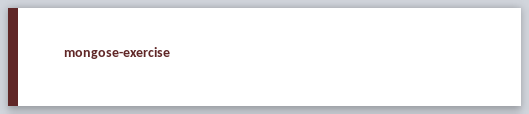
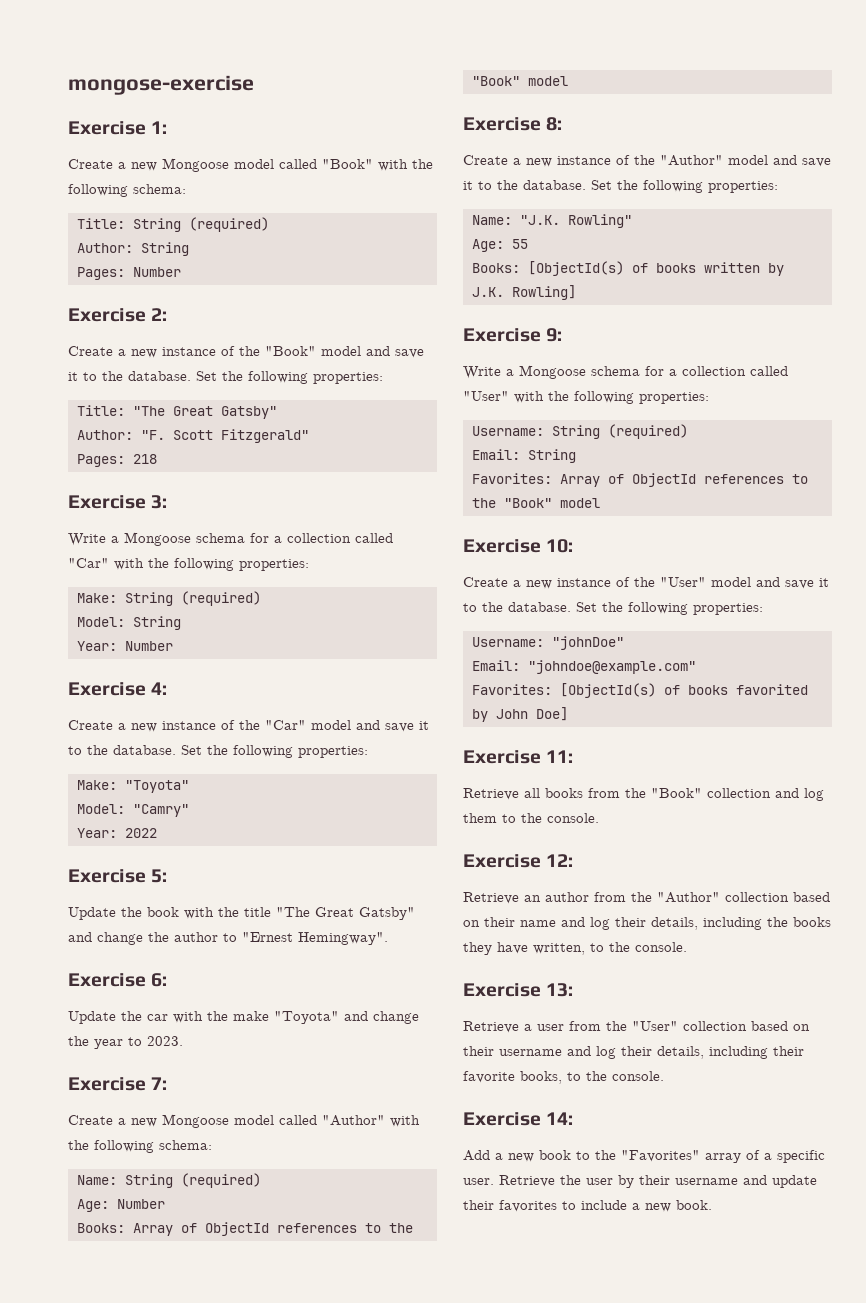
(170, 53) none -> [68,121,168,135] [68,158,433,172] [68,184,186,197] [76,217,269,232] [76,242,189,256] [76,267,181,280] [68,308,168,322] [68,346,424,358] [68,371,383,384] [76,405,277,419] [76,429,309,443] [76,454,157,467] [68,495,168,509] [68,532,393,546] [68,558,309,571] [76,591,261,606] [76,616,181,630] [76,641,173,651] [68,682,168,696] [68,720,429,732] [68,745,368,758] [76,780,189,793] [76,804,189,817] [76,828,157,838] [68,869,168,883] [68,907,415,920] [68,932,388,945] [68,973,168,987] [68,1011,419,1024] [68,1036,183,1049] [68,1077,168,1091] [68,1114,420,1128] [68,1140,212,1153] [76,1173,261,1188] [76,1199,165,1212] [76,1222,413,1236] [471,76,568,86] [463,117,563,131] [463,155,831,167] [463,180,778,193] [471,214,632,228] [471,239,528,252] [471,261,784,276] [471,285,576,300] [463,328,563,342] [463,365,788,379] [463,391,709,404] [471,424,688,439] [471,449,576,463] [471,473,808,487] [471,498,600,508] [463,539,574,553] [463,577,829,589] [463,602,763,615] [471,636,624,650] [471,660,696,674] [471,683,808,698] [471,707,568,722] [463,750,574,764] [463,788,824,801] [463,813,599,823] [463,854,574,868] [463,892,830,904] [463,917,831,930] [463,942,687,955] [463,983,574,997] [463,1021,810,1033] [463,1046,804,1059] [463,1071,664,1084] [463,1112,574,1126] [463,1150,825,1163] [463,1175,817,1188] [463,1200,712,1212] // Exercise 1: // Create a new Mongoose model called "Book" with the following schema: // Title: String (required) // Author: String // Pages: Number // Exercise 2: // Create a new instance of the "Book" model and save it to the database. Set the following properties: // Title: "The Great Gatsby" // Author: "F. Scott Fitzgerald" // Pages: 218 // Exercise 3: // Write a Mongoose schema for a collection called "Car" with the following properties: // Make: String (required) // Model: String // Year: Number // Exercise 4: // Create a new instance of the "Car" model and save it to the database. Set the following properties: // Make: "Toyota" // Model: "Camry" // Year: 2022 // Exercise 5: // Update the book with the title "The Great Gatsby" and change the author to "Ernest Hemingway". // Exercise 6: // Update the car with the make "Toyota" and change the year to 2023. // Exercise 7: // Create a new Mongoose model called "Author" with the following schema: // Name: String (required) // Age: Number // Books: Array of ObjectId references to the "Book" model // Exercise 8: // Create a new instance of the "Author" model and save it to the database. Set the following properties: // Name: "J.K. Rowling" // Age: 55 // Books: [ObjectId(s) of books written by J.K. Rowling] // Exercise 9: // Write a Mongoose schema for a collection called "User" with the following properties: // Username: String (required) // Email: String // Favorites: Array of ObjectId references to the "Book" model // Exercise 10: // Create a new instance of the "User" model and save it to the database. Set the following properties: // Username: "johnDoe" // Email: "johndoe@example.com" // Favorites: [ObjectId(s) of books favorited by John Doe] // Exercise 11: // Retrieve all books from the "Book" collection and log them to the console. // Exercise 12: // Retrieve an author from the "Author" collection based on their name and log their details, including the books they have written, to the console. // Exercise 13: // Retrieve a user from the "User" collection based on their username and log their details, including their favorite books, to the console. // Exercise 14: // Add a new book to the "Favorites" array of a specific user. Retrieve the user by their username and update their favorites to include a new book.

